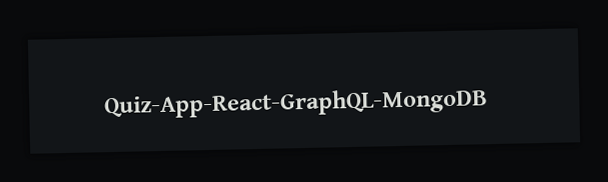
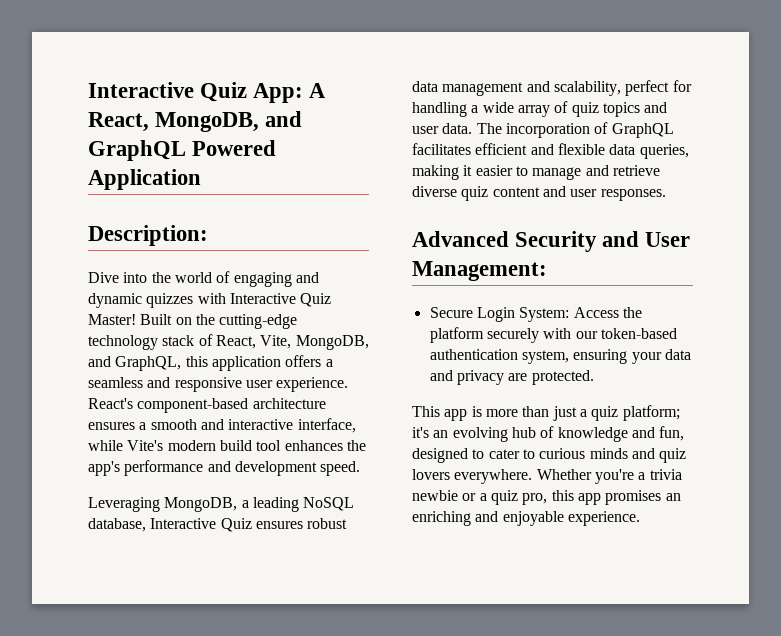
[104,87,488,120] Quiz-App-React-GraphQL-MongoDB -> [88,82,327,103] [88,111,303,132] [88,140,277,161] [88,169,201,190] [88,225,208,246] [88,271,319,287] [88,293,332,308] [88,314,298,329] [88,334,369,350] [88,355,333,371] [88,377,349,392] [88,398,326,413] [88,418,356,433] [88,440,366,451] [88,460,361,476] [88,497,355,512] [88,518,348,532] [412,80,692,96] [412,101,668,117] [412,122,674,138] [412,143,689,159] [412,165,660,180] [412,186,666,201] [412,231,691,252] [412,261,547,281] [429,307,642,322] [429,327,677,343] [429,349,691,364] [429,370,594,385] [412,405,680,421] [412,426,685,442] [412,448,687,463] [412,469,682,484] [412,490,681,505] [412,511,640,526] Interactive Quiz App: A React, MongoDB, and GraphQL Powered Application // Description: // Dive into the world of engaging and dynamic quizzes with Interactive Quiz Master! Built on the cutting-edge technology stack of React, Vite, MongoDB, and GraphQL, this application offers a seamless and responsive user experience. React's component-based architecture ensures a smooth and interactive interface, while Vite's modern build tool enhances the app's performance and development speed. // Leveraging MongoDB, a leading NoSQL database, Interactive Quiz ensures robust data management and scalability, perfect for handling a wide array of quiz topics and user data. The incorporation of GraphQL facilitates efficient and flexible data queries, making it easier to manage and retrieve diverse quiz content and user responses. // Advanced Security and User Management: // Secure Login System: Access the platform securely with our token-based authentication system, ensuring your data and privacy are protected. // This app is more than just a quiz platform; it's an evolving hub of knowledge and fun, designed to cater to curious minds and quiz lovers everywhere. Whether you're a trivia newbie or a quiz pro, this app promises an enriching and enjoyable experience.

